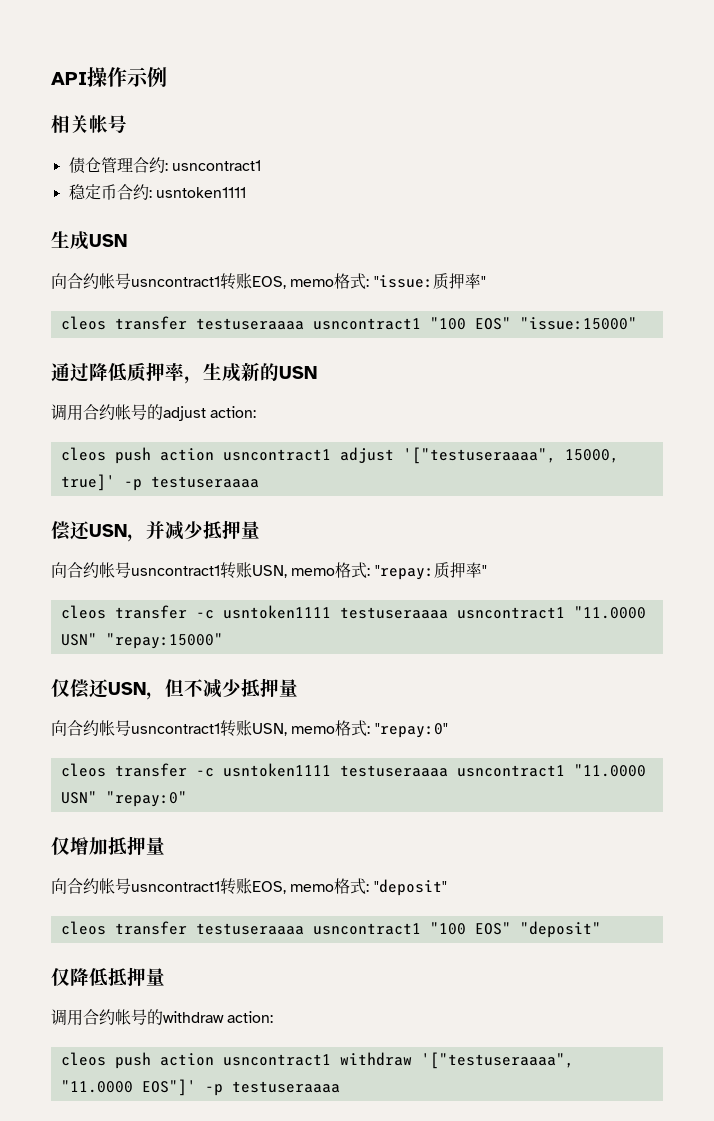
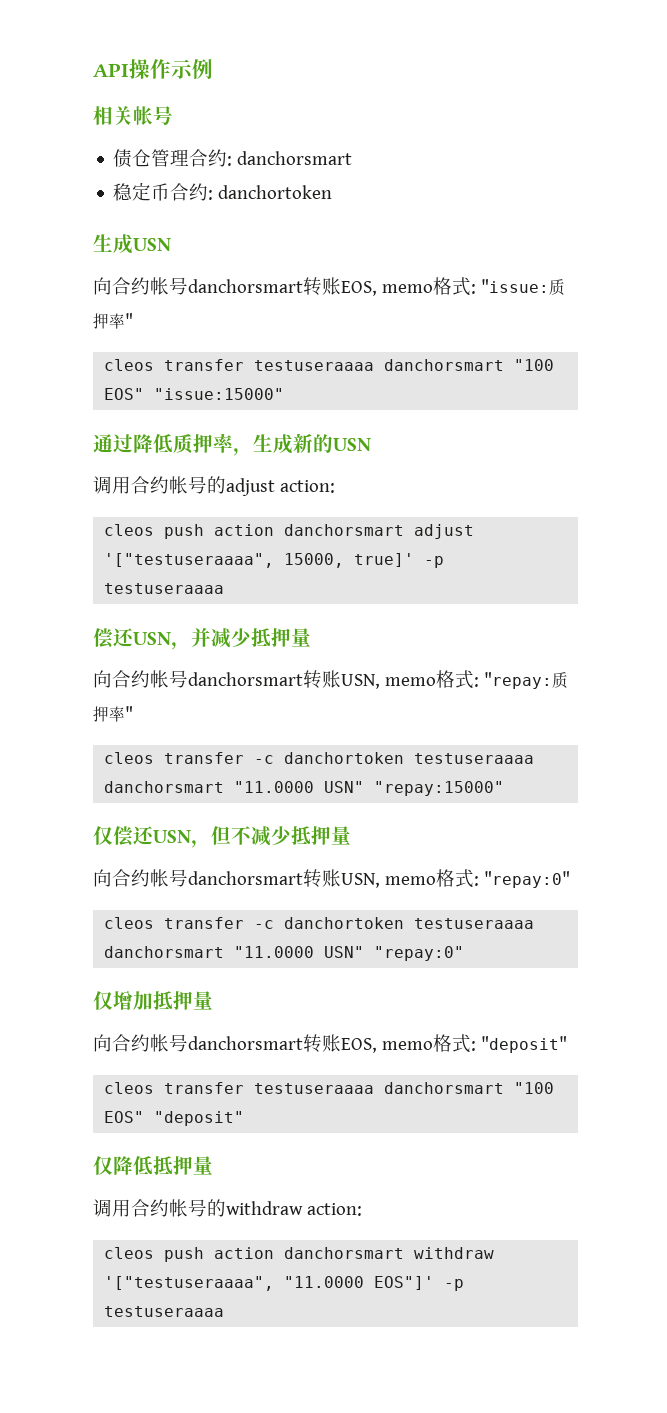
[171,160,261,171] usncontract1 -> [237,151,353,165] danchorsmart
[155,187,246,198] usntoken1111 -> [218,185,333,199] danchortoken
[131,276,220,287] usncontract1 -> [188,279,303,293] danchorsmart
[312,318,421,330] usncontract1 -> [384,359,505,371] danchorsmart
[222,449,331,461] usncontract1 -> [284,524,405,536] danchorsmart
[131,565,220,576] usncontract1 -> [188,672,303,686] danchorsmart
[222,605,565,619] usntoken1111 testuseraaaa usncontract1 -> [284,752,535,764] [104,781,225,793] danchortoken testuseraaaa danchorsmart
[131,723,220,734] usncontract1 -> [188,871,303,885] danchorsmart
[222,763,565,777] usntoken1111 testuseraaaa usncontract1 -> [284,917,535,929] [104,946,225,958] danchortoken testuseraaaa danchorsmart
[131,881,220,892] usncontract1 -> [188,1036,303,1050] danchorsmart
[312,923,421,935] usncontract1 -> [384,1082,505,1094] danchorsmart
[222,1054,331,1066] usncontract1 -> [284,1247,405,1259] danchorsmart

